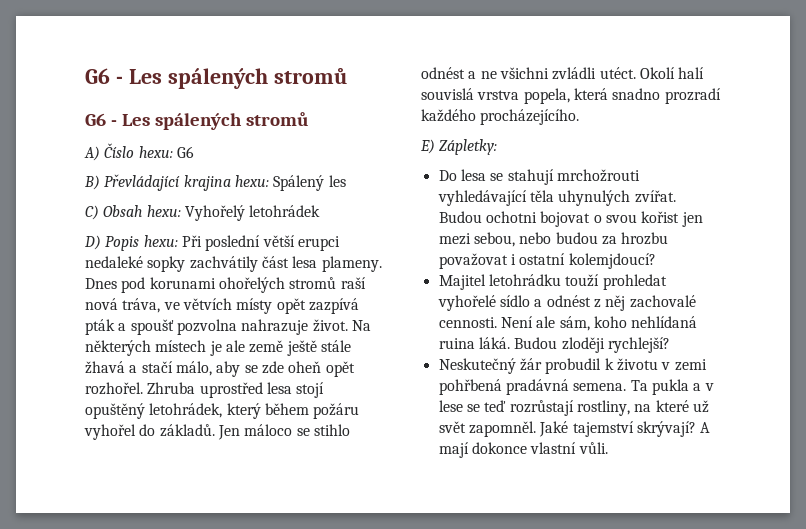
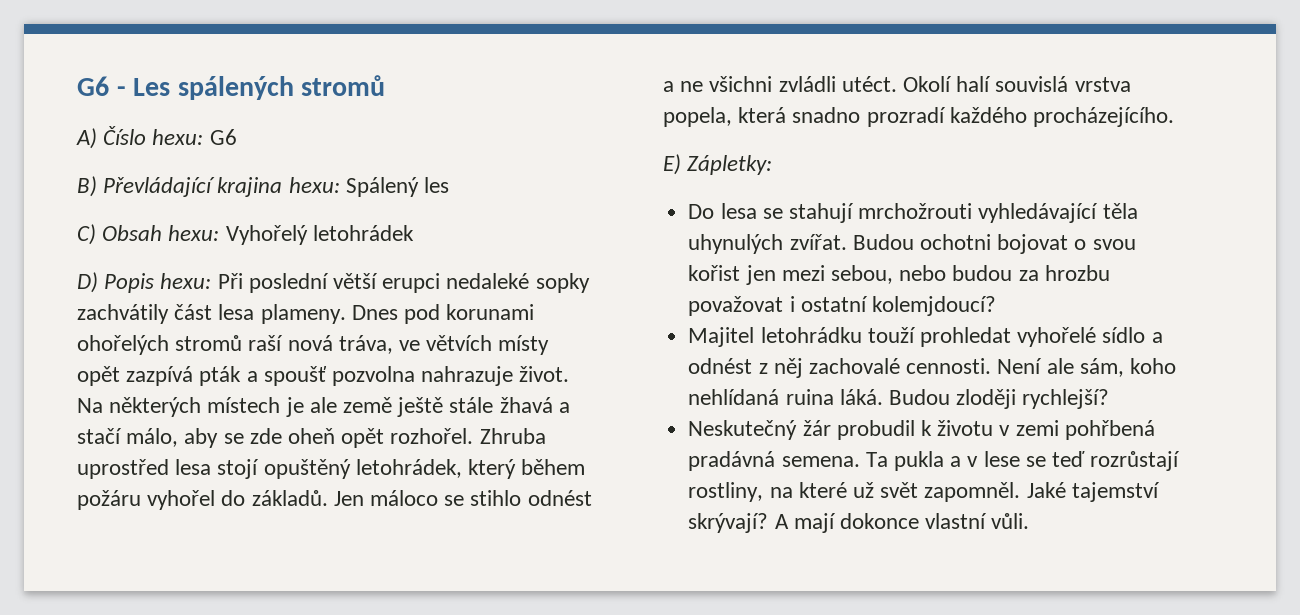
[85,67,347,89] [85,112,309,130] G6 - Les spálených stromů // G6 - Les spálených stromů -> [77,75,386,100] G6 - Les spálených stromů

